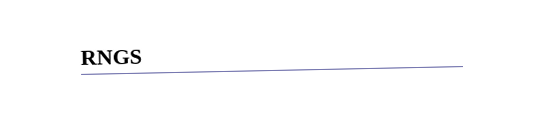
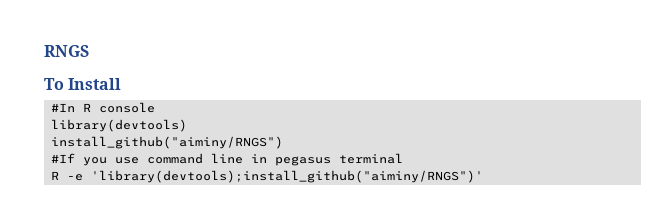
(142, 57) none -> [44,78,122,90] [50,102,155,113] [50,119,187,132] [50,136,283,149] [50,153,403,166] [50,170,483,183] // To Install // #In R console // library(devtools) // install_github("aiminy/RNGS") // #If you use command line in pegasus terminal // R -e 'library(devtools);install_github("aiminy/RNGS")'

